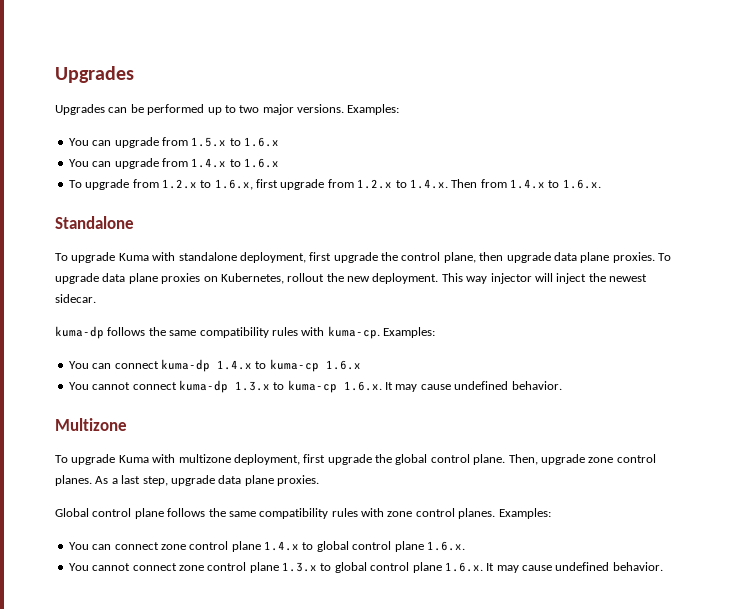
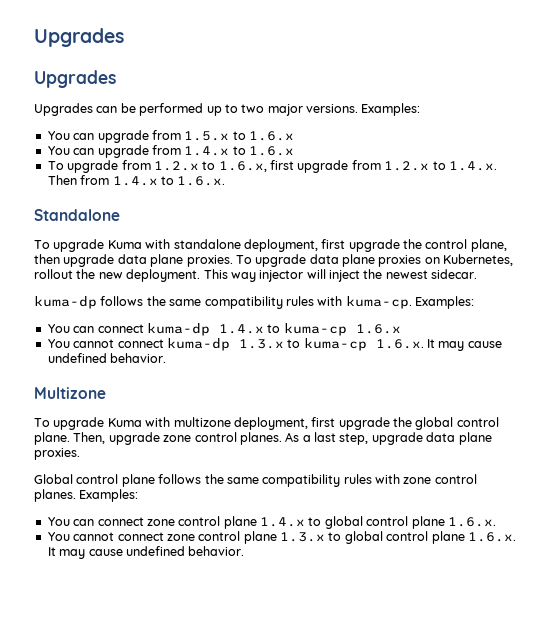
[55,66,134,83] [55,104,105,115] Upgrades // Upgrades -> [34,28,124,47] [34,70,116,88] [34,103,93,116] Upgrades // Upgrades // Upgrades

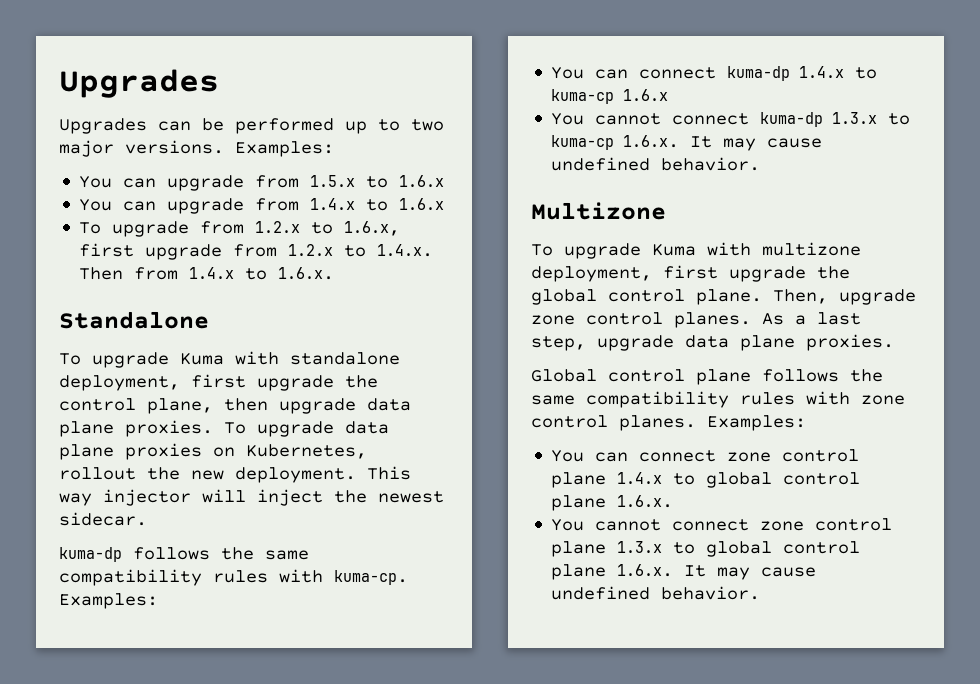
[34,28,124,47] [34,70,116,88] [34,103,93,116] Upgrades // Upgrades // Upgrades -> [59,69,219,98] [59,118,147,134] Upgrades // Upgrades

